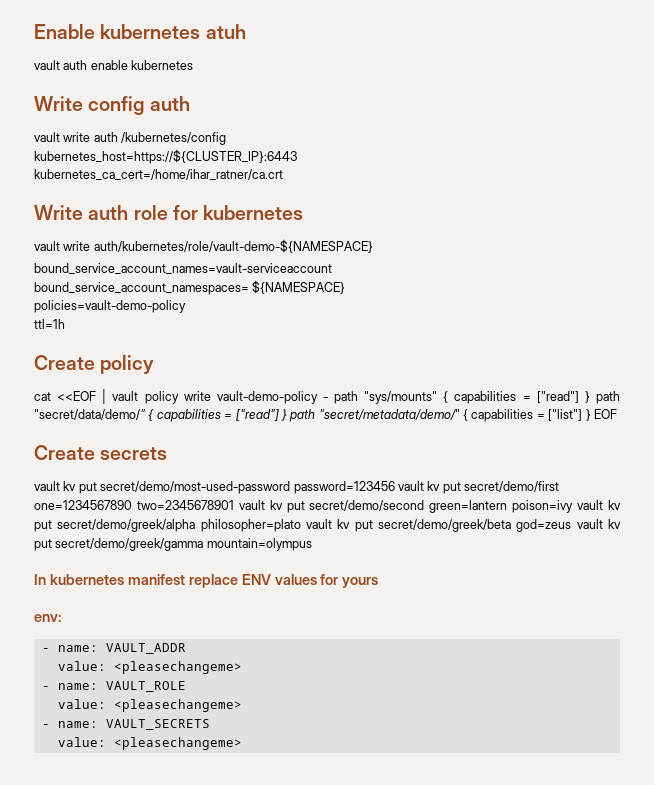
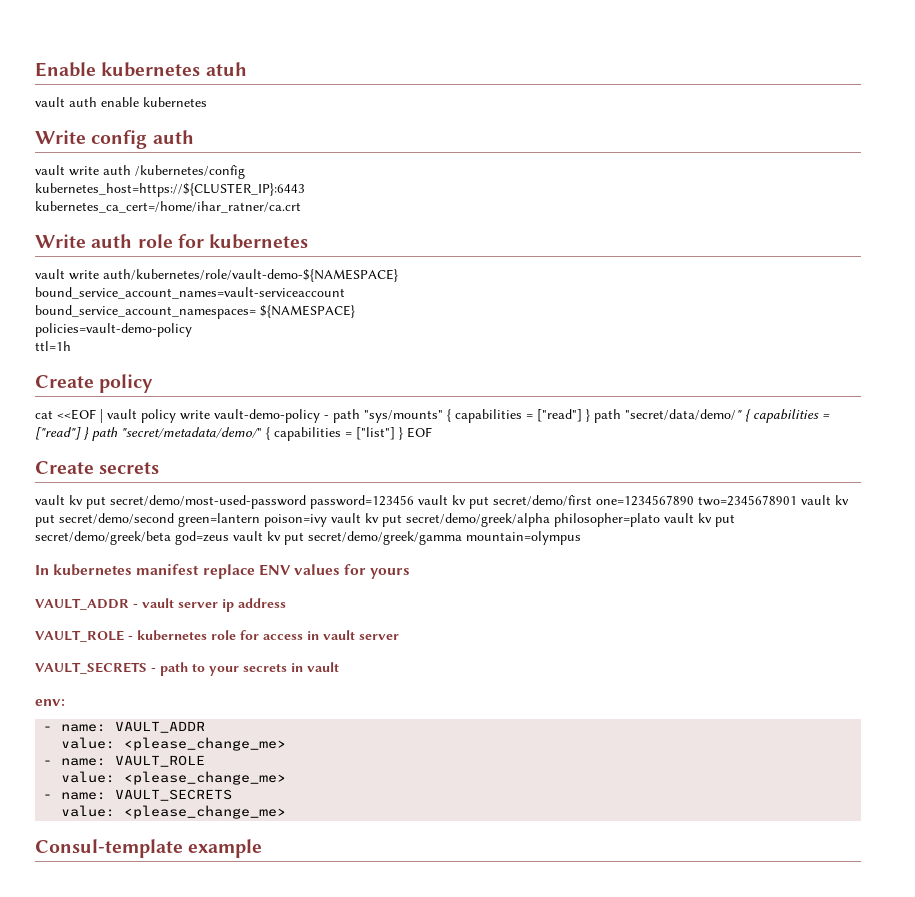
(379, 582) none -> [35,598,286,612] [35,630,399,642] [35,662,339,676] // VAULT_ADDR - vault server ip address // VAULT_ROLE - kubernetes role for access in vault server // VAULT_SECRETS - path to your secrets in vault
[113,661,242,674] <pleasechangeme> -> [124,737,287,751] <please_change_me>
[113,699,242,712] <pleasechangeme> -> [124,771,287,785] <please_change_me>
[113,737,242,750] <pleasechangeme> -> [124,805,287,819] [35,839,263,858] <please_change_me> // Consul-template example

